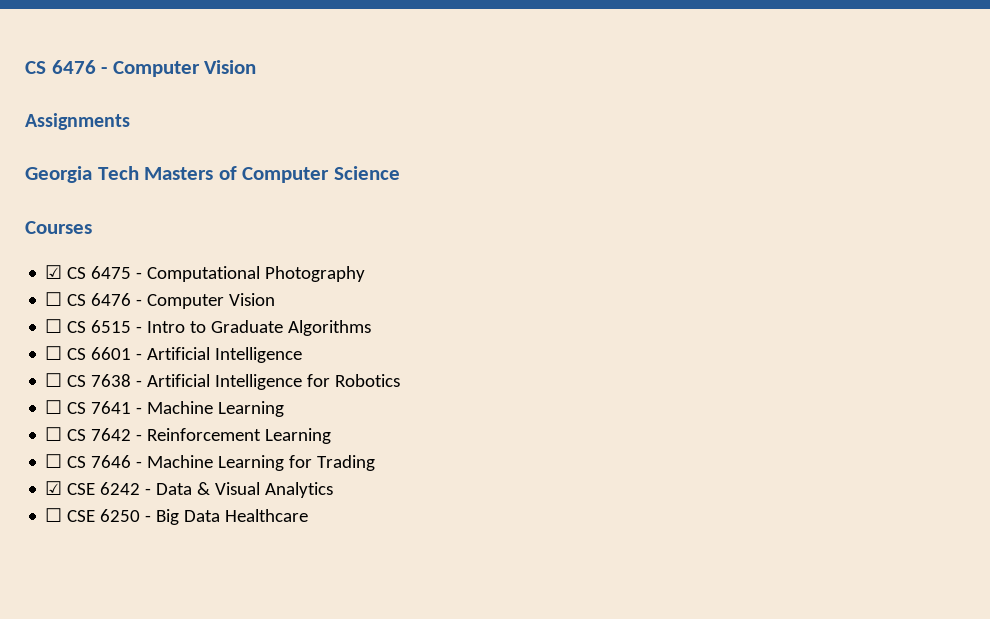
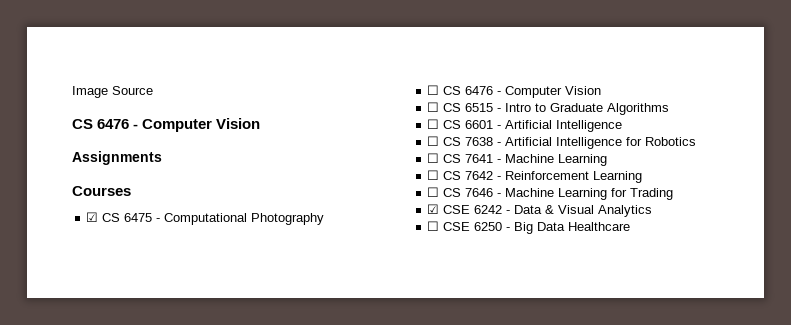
(25, 67) none -> [72,86,153,98] Image Source //
[25,166,400,183] // Georgia Tech Masters of Computer Science -> (162, 158) none

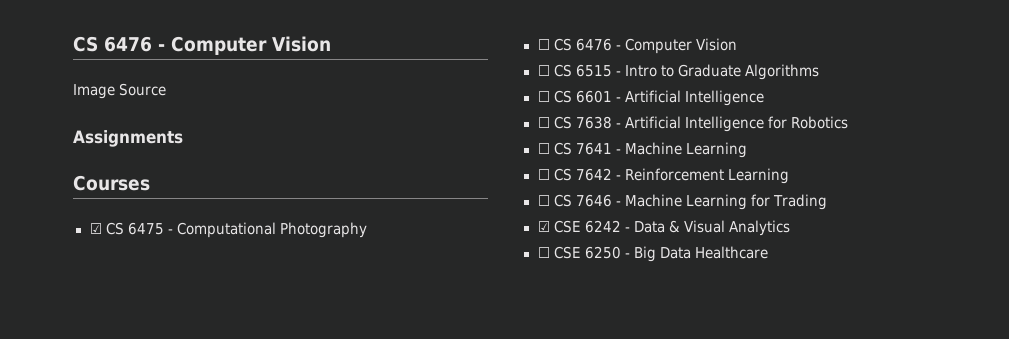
[72,86,153,98] [72,118,261,132] Image Source // CS 6476 - Computer Vision -> [73,36,331,55] [73,83,167,99] CS 6476 - Computer Vision // Image Source

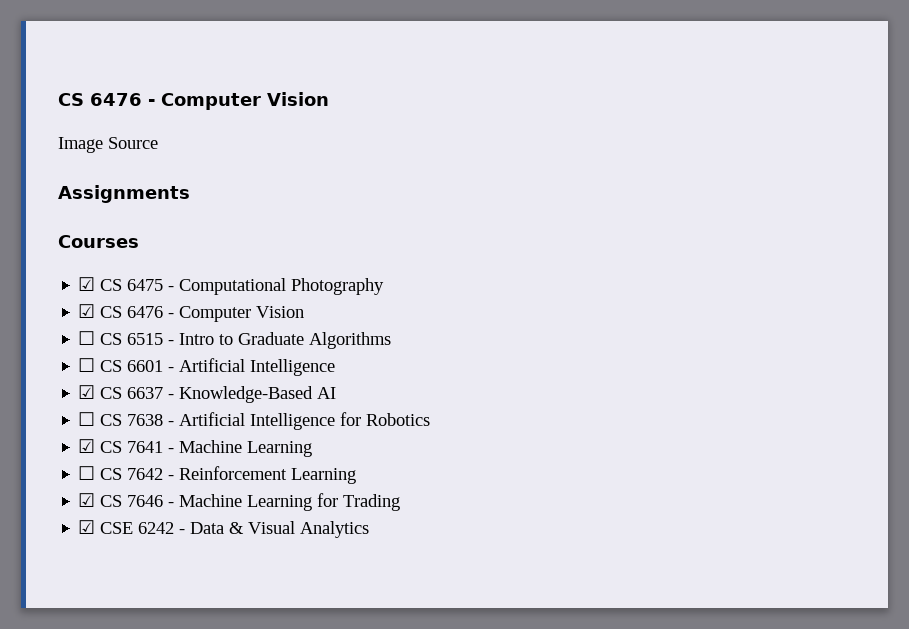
[537,39,550,50] ☐ -> [78,304,96,318] ☑
(764, 98) none -> [78,385,337,403] // ☑ CS 6637 - Knowledge-Based AI
[537,143,550,154] ☐ -> [78,439,96,453] ☑
[537,195,550,206] ☐ -> [78,493,96,507] ☑
[537,246,768,262] // ☐ CSE 6250 - Big Data Healthcare -> (370, 529) none

